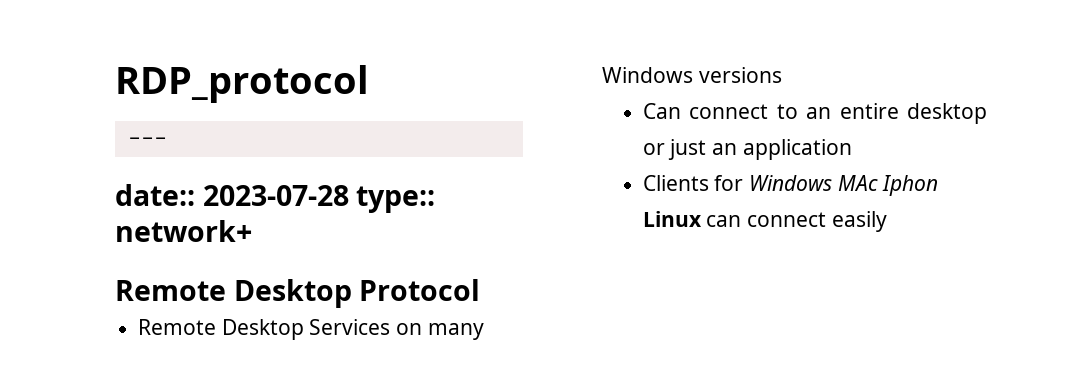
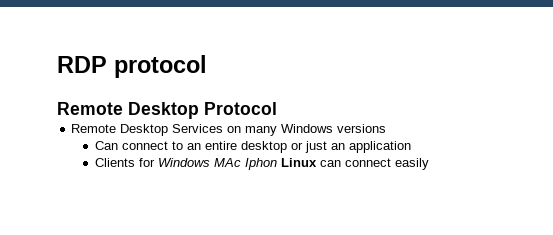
[115,65,369,103] [127,137,167,145] [115,184,436,213] [115,220,252,242] RDP_protocol // --- // date:: 2023-07-28 type:: network+ -> [57,55,207,78] RDP protocol

